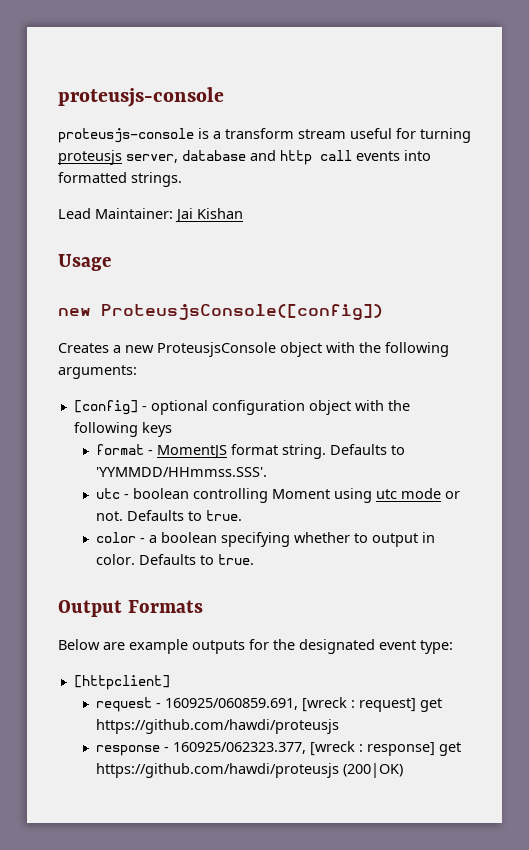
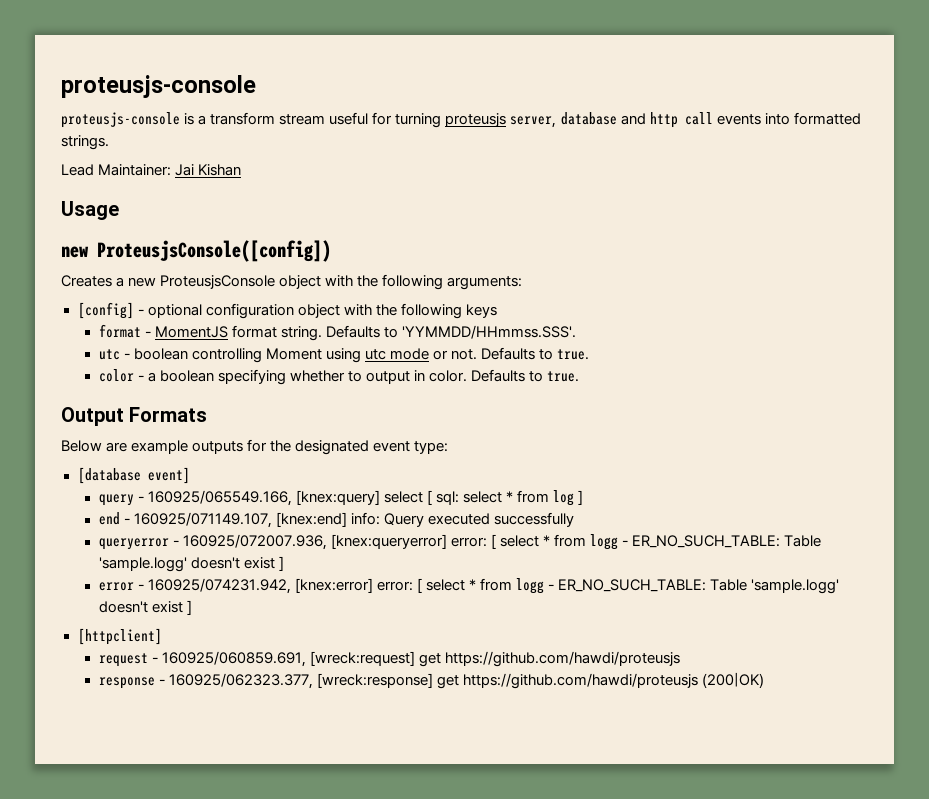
(453, 647) none -> [77,467,190,484] [98,490,584,506] [98,512,575,528] [98,534,822,550] [98,556,284,572] [98,578,840,594] [98,600,192,615] // [database event] // query - 160925/065549.166, [knex:query] select [ sql: select * from log ] // end - 160925/071149.107, [knex:end] info: Query executed successfully // queryerror - 160925/072007.936, [knex:queryerror] error: [ select * from logg - ER_NO_SUCH_TABLE: Table 'sample.logg' doesn't exist ] // error - 160925/074231.942, [knex:error] error: [ select * from logg - ER_NO_SUCH_TABLE: Table 'sample.logg' doesn't exist ]
[302,697,417,712] [wreck : request] -> [309,651,415,666] [wreck:request]
[310,741,436,756] [wreck : response] -> [316,673,433,688] [wreck:response]

